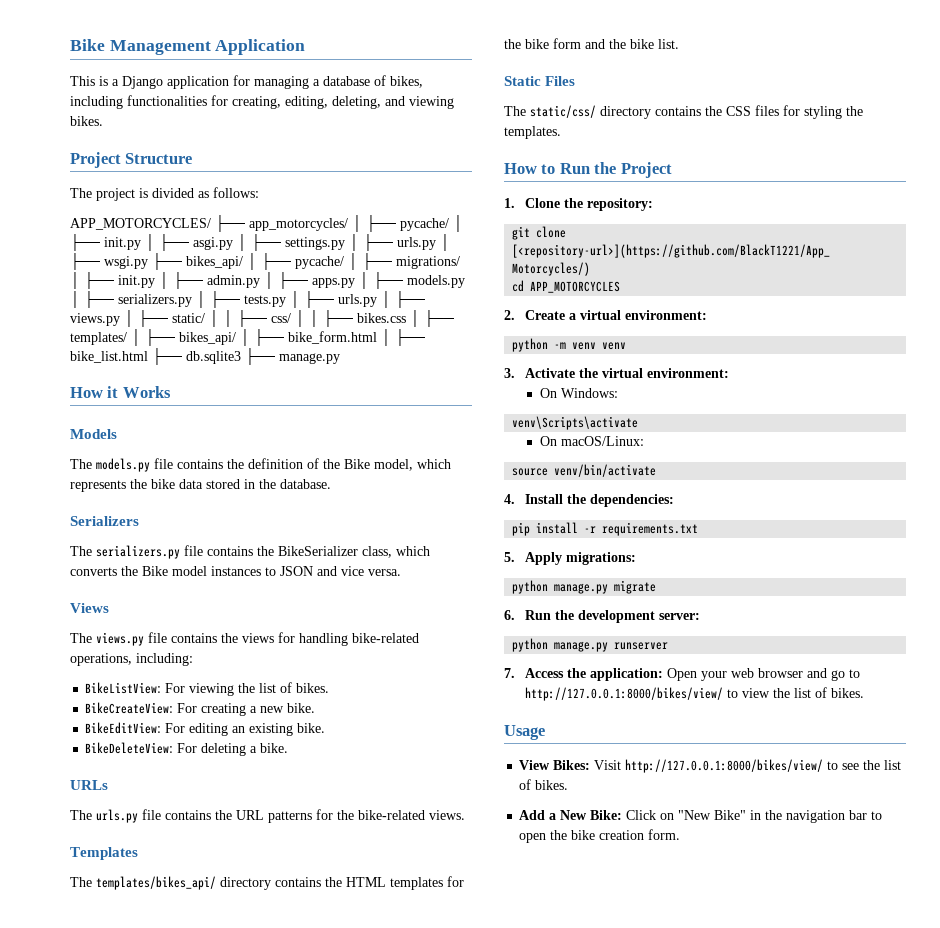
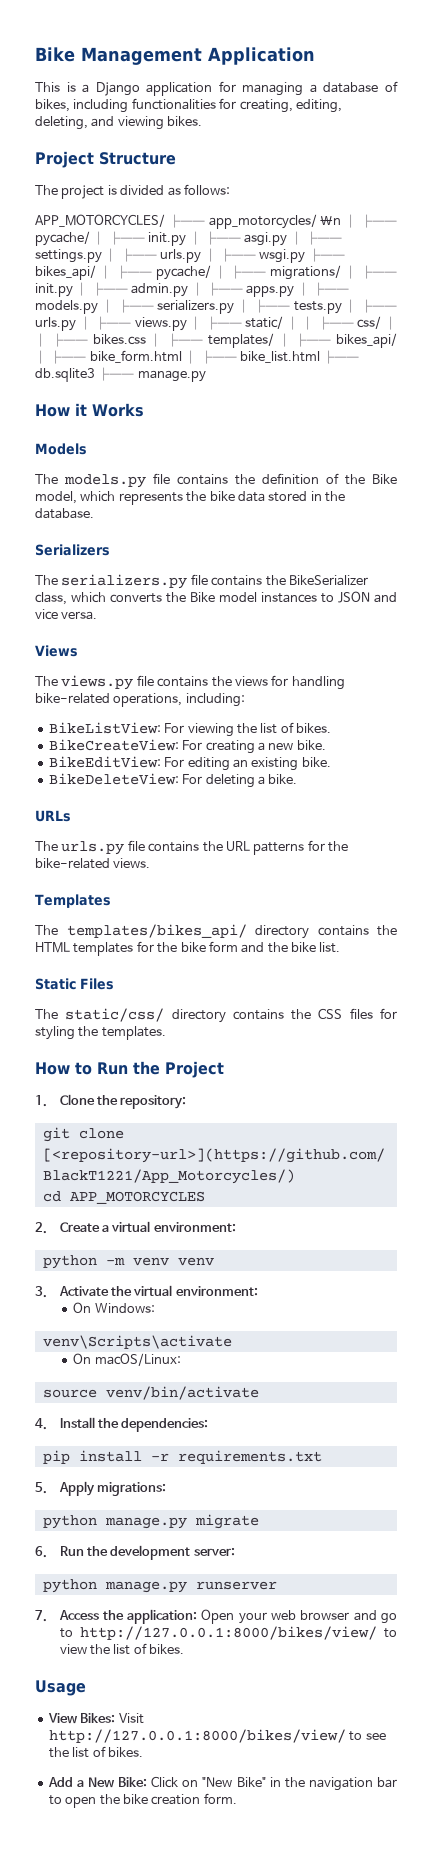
(348, 224) none -> [320,216,342,225] \n

